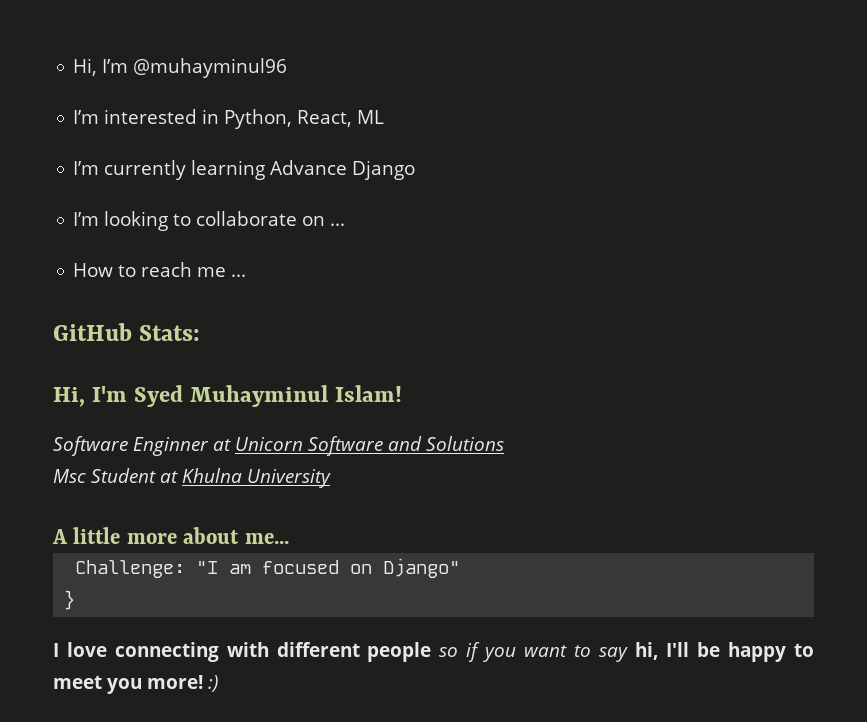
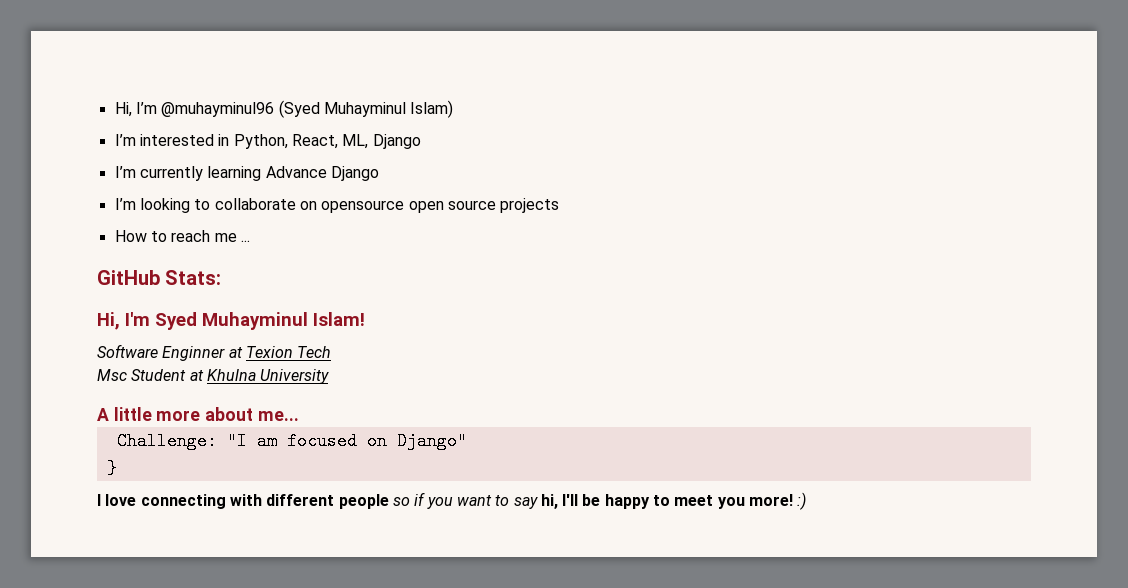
(288, 68) none -> [278,100,454,118] (Syed Muhayminul Islam)
[357,110,385,124] ML -> [342,134,421,149] ML, Django
[330,223,346,226] ... -> [321,198,560,213] opensource open source projects
[235,436,504,456] Unicorn Software and Solutions -> [245,346,332,358] Texion Tech

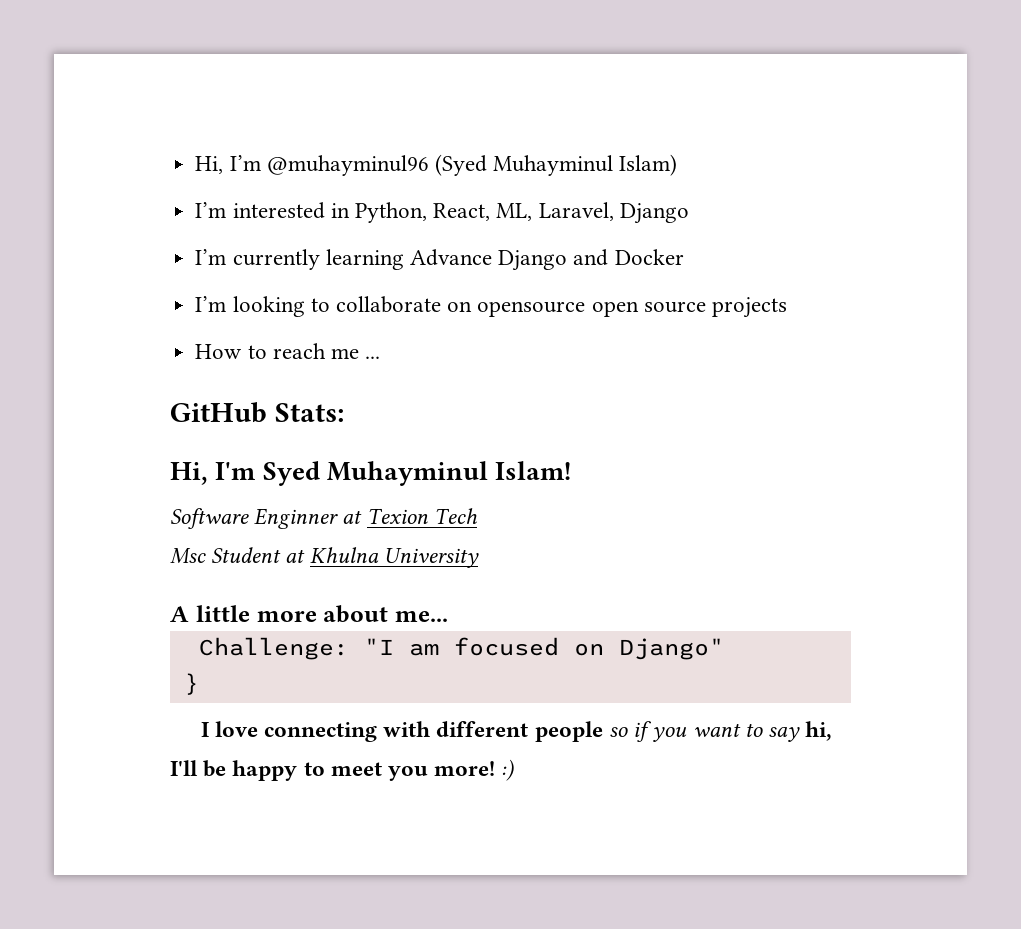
(369, 141) none -> [538,202,614,221] Laravel,
(379, 173) none -> [573,249,684,266] and Docker

